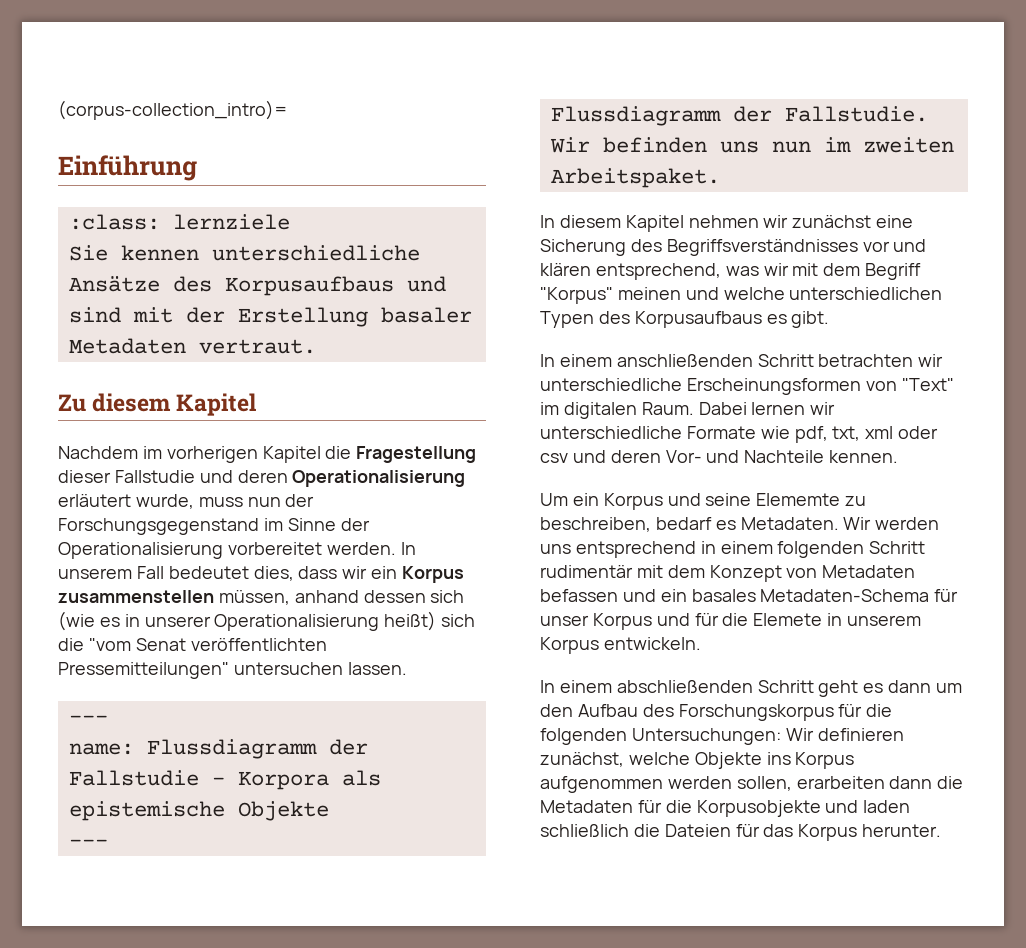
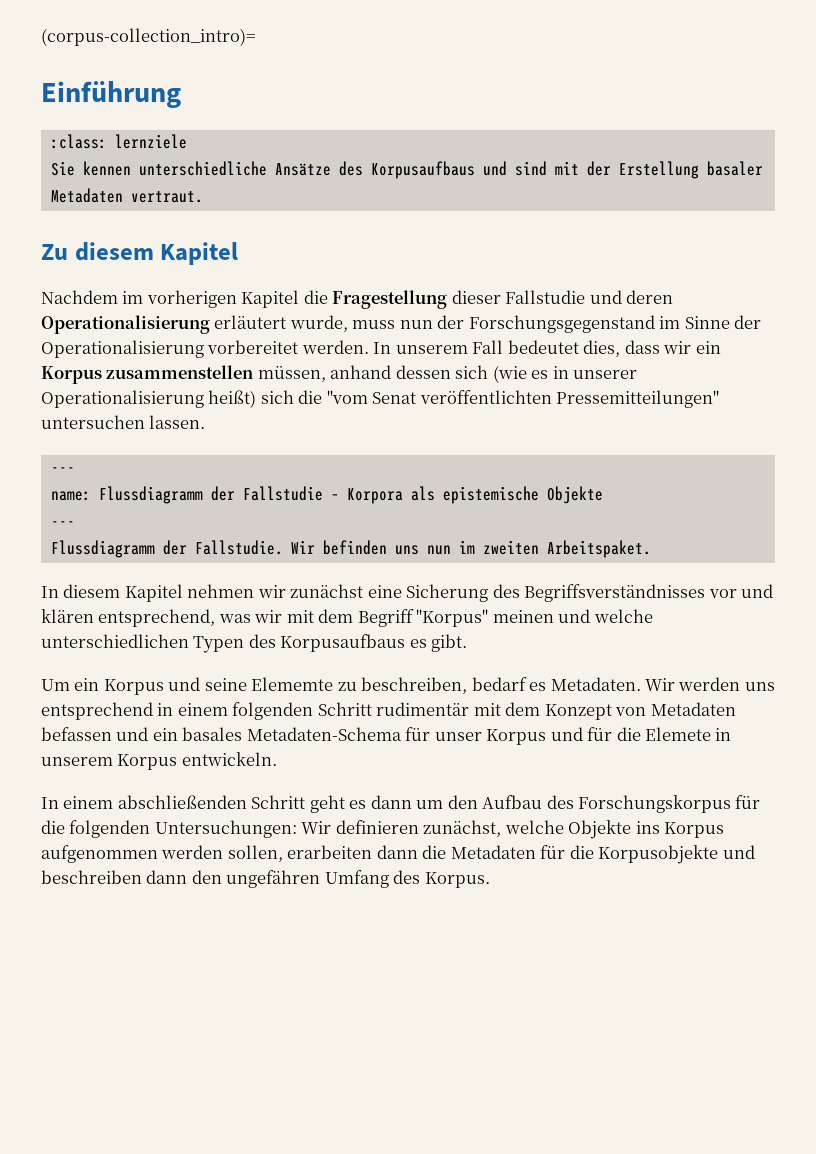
[540,354,944,367] [540,378,954,395] [540,402,836,419] [540,426,939,443] [540,450,899,463] // In einem anschließenden Schritt betrachten wir unterschiedliche Erscheinungsformen von "Text" im digitalen Raum. Dabei lernen wir unterschiedliche Formate wie pdf, txt, xml oder csv und deren Vor- und Nachteile kennen. -> (468, 643) none
[863,800,911,813] [540,824,942,841] laden schließlich die Dateien für das Korpus herunter. -> [41,870,490,888] beschreiben dann den ungefähren Umfang des Korpus.

